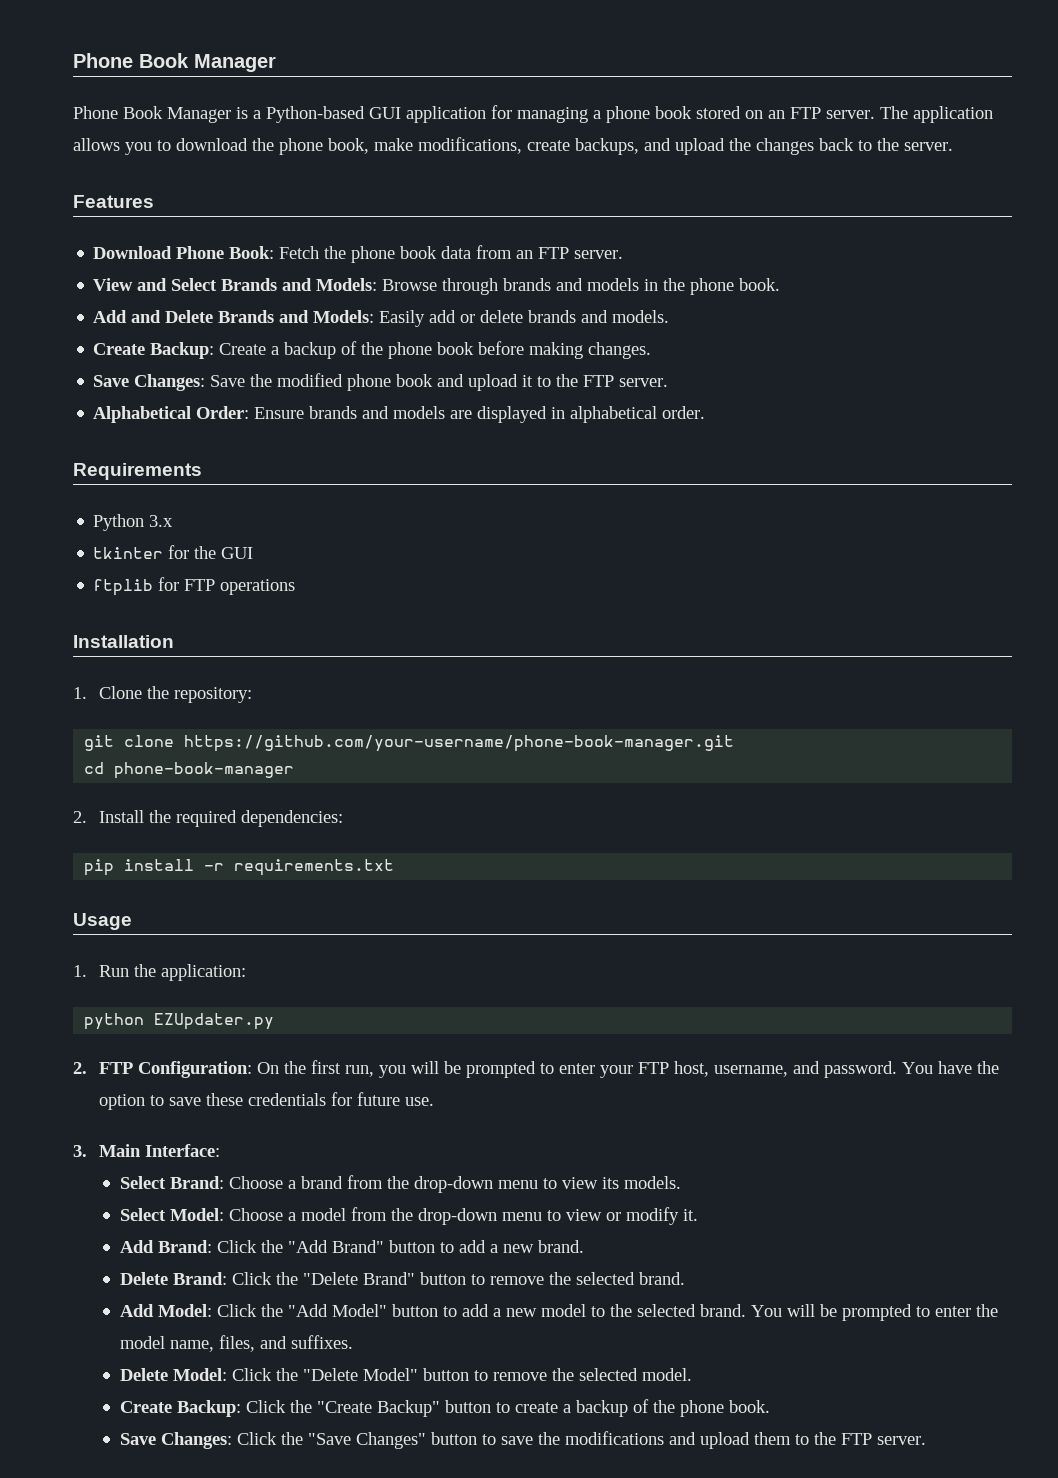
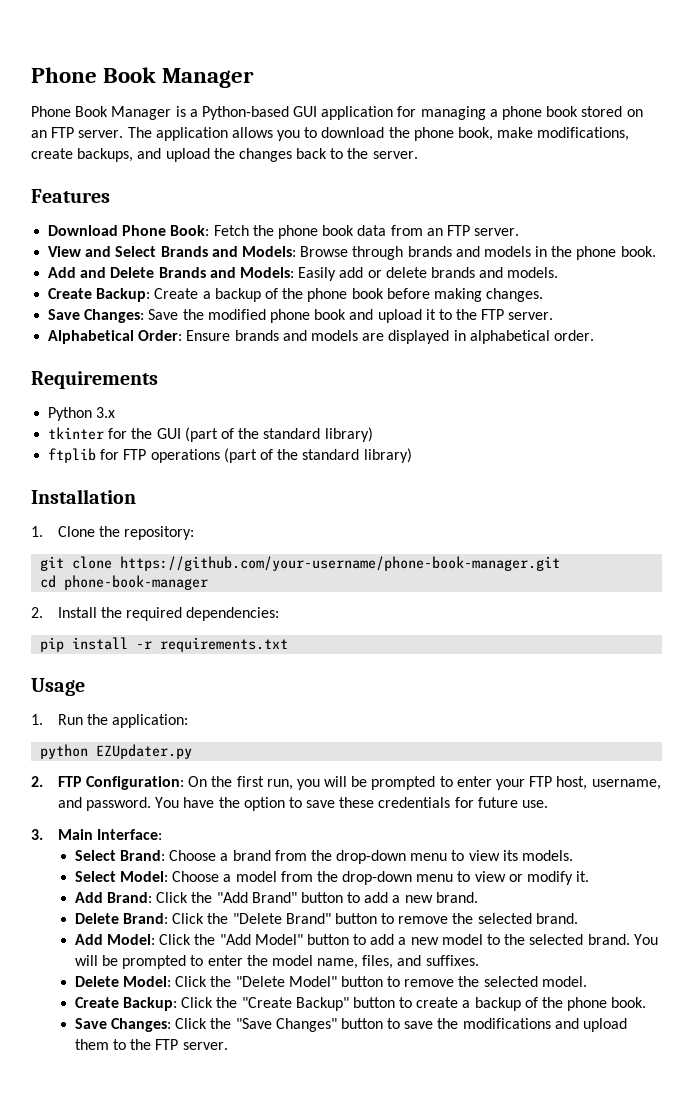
(254, 553) none -> [184,427,373,442] (part of the standard library)
(296, 587) none -> [223,448,412,463] (part of the standard library)

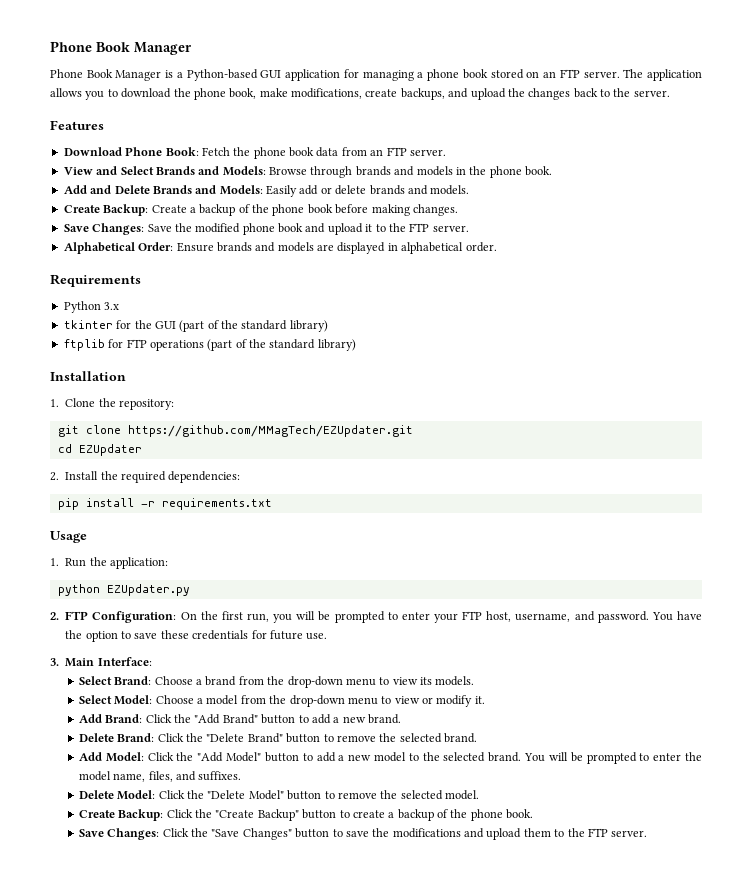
[120,556,561,571] https://github.com/your-username/phone-book-manager.git -> [127,425,413,437] https://github.com/MMagTech/EZUpdater.git
[64,575,209,590] phone-book-manager -> [78,444,142,456] EZUpdater

